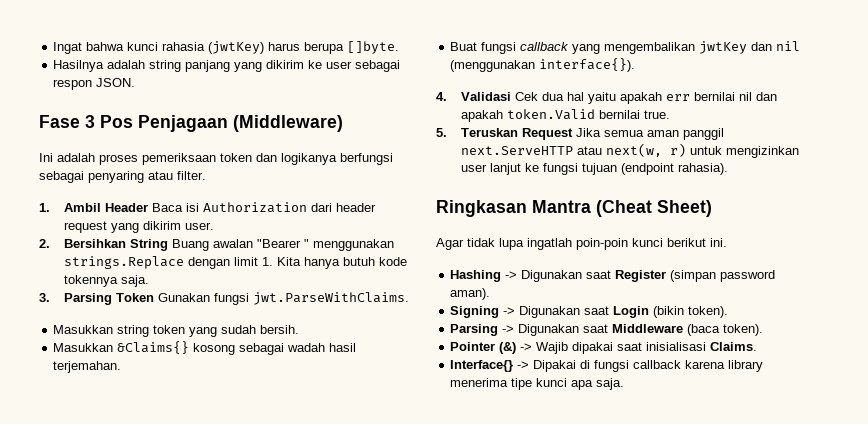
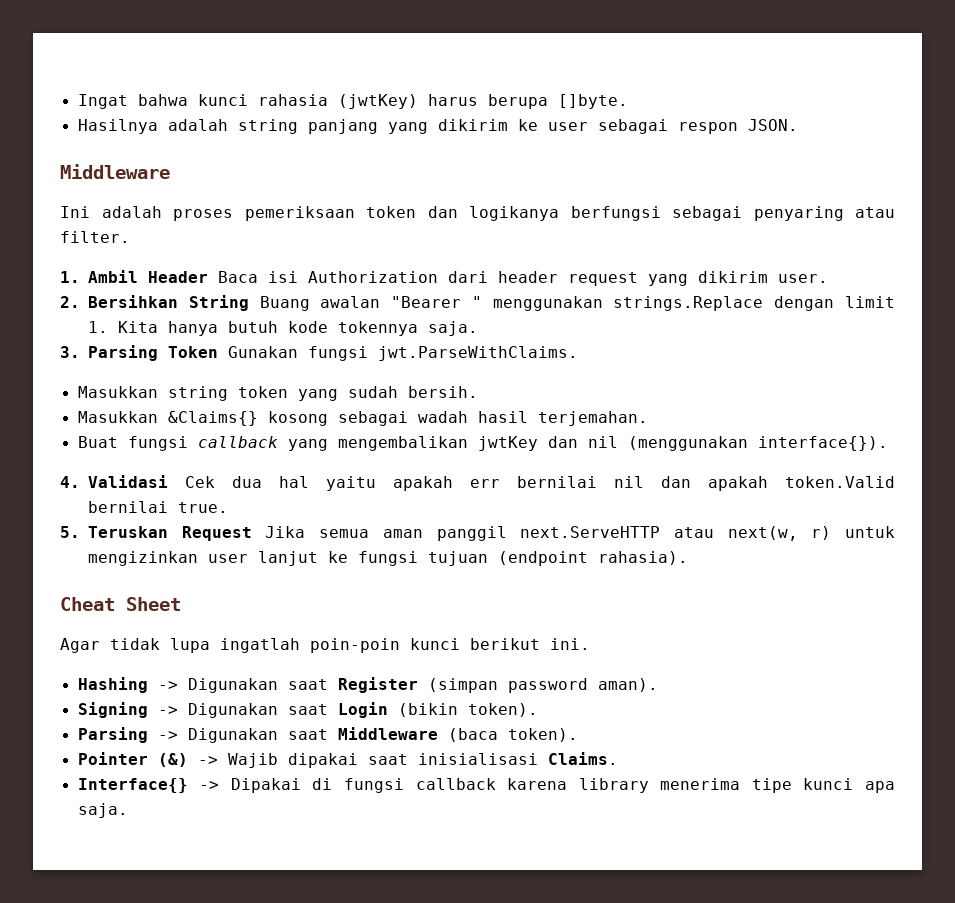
[39,115,343,132] Fase 3 Pos Penjagaan (Middleware) -> [60,164,170,179] Middleware
[436,200,712,217] Ringkasan Mantra (Cheat Sheet) -> [60,597,181,611] Cheat Sheet

